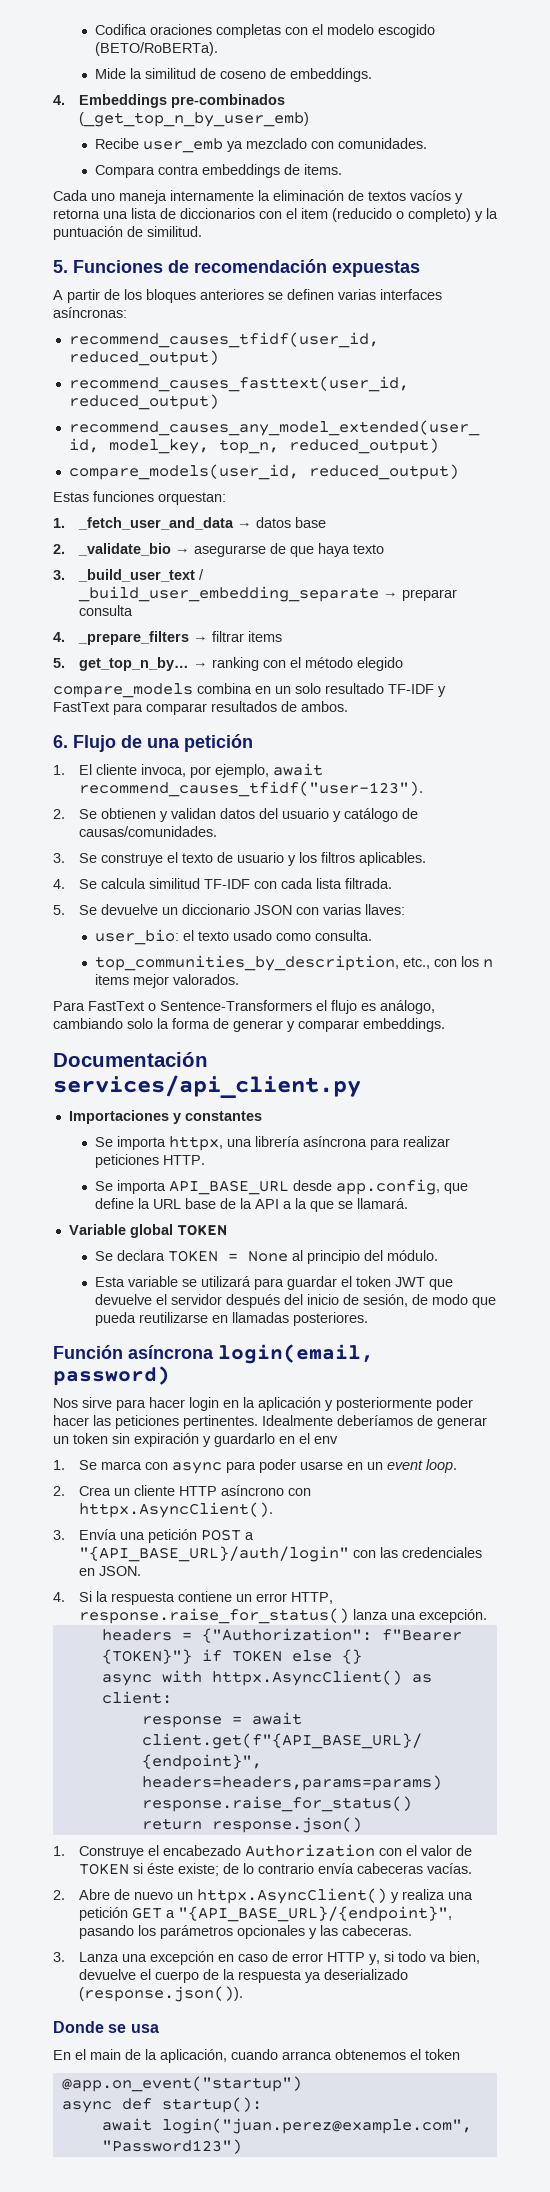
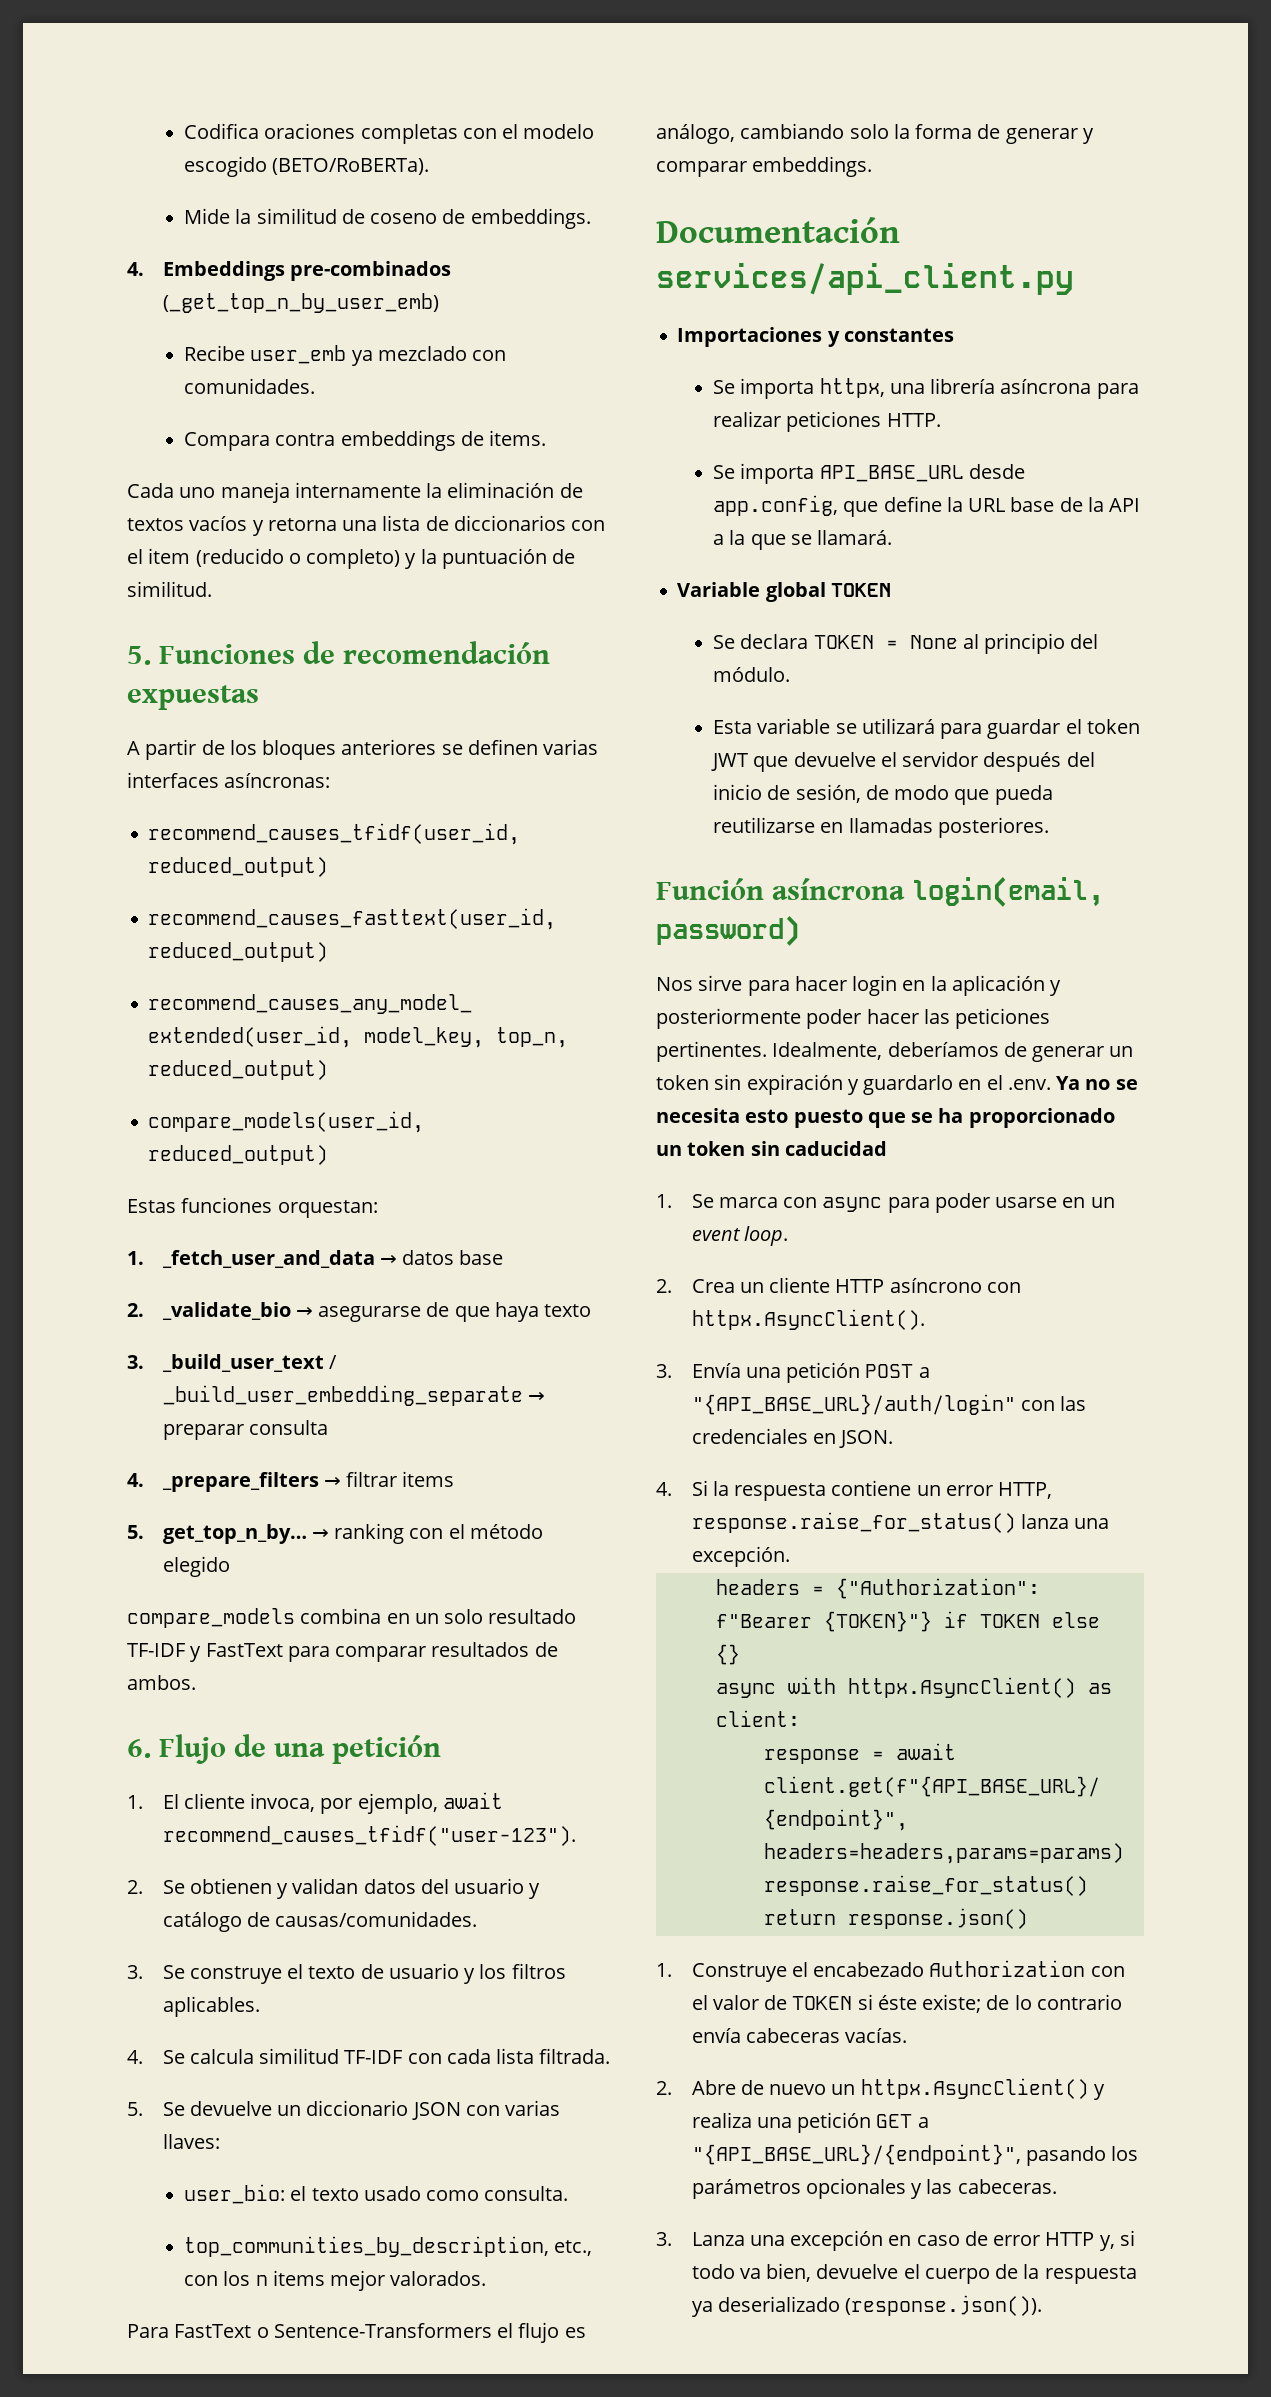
[262,1415,333,1426] Idealmente -> [772,1042,883,1060] Idealmente,
[314,1436,338,1444] env -> [1007,1076,1138,1090] [656,1108,1115,1128] [656,1141,887,1156] .env. Ya no se necesita esto puesto que se ha proporcionado un token sin caducidad
[53,2021,159,2033] [53,2049,460,2063] [61,2076,302,2092] [61,2097,262,2113] [101,2118,472,2134] [101,2139,242,2154] // Donde se usa // En el main de la aplicación, cuando arranca obtenemos el token // @app.on_event("startup") // async def startup(): // await login("juan.perez@example.com", "Password123") -> (1043, 2305) none

